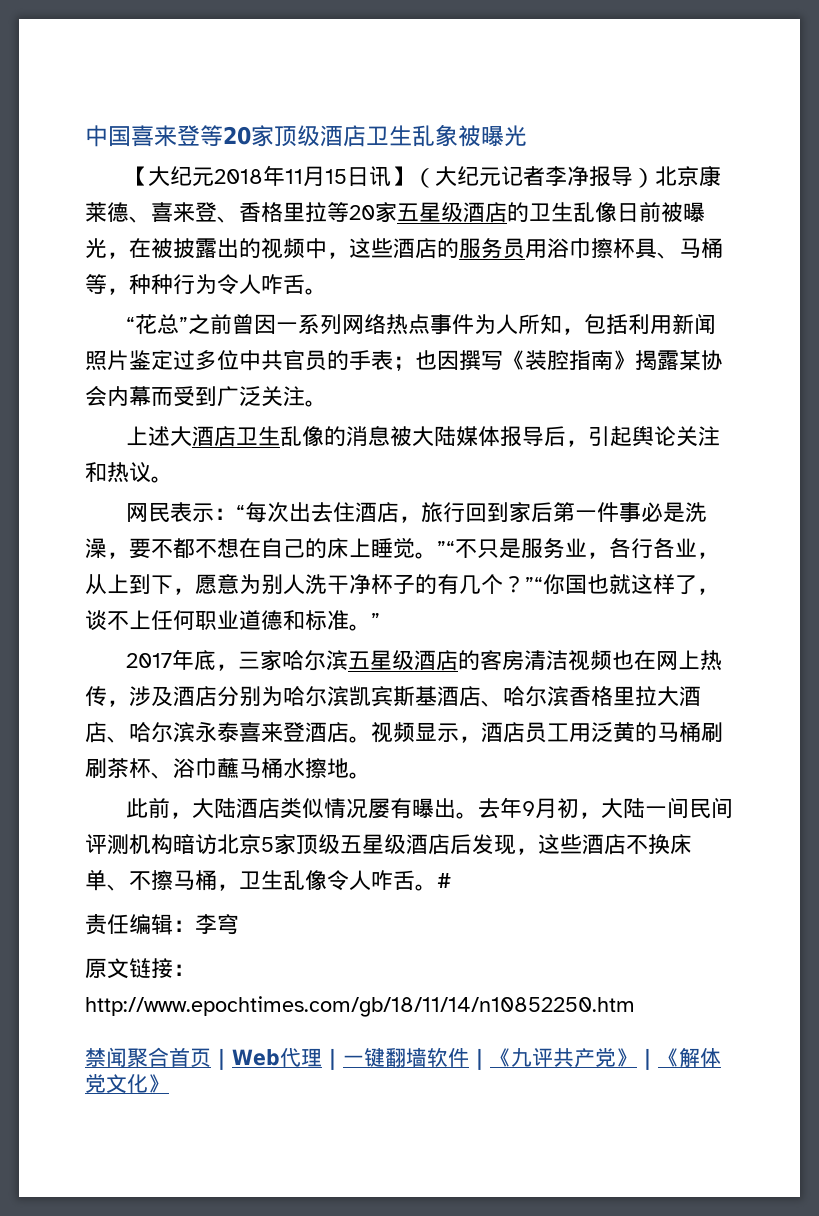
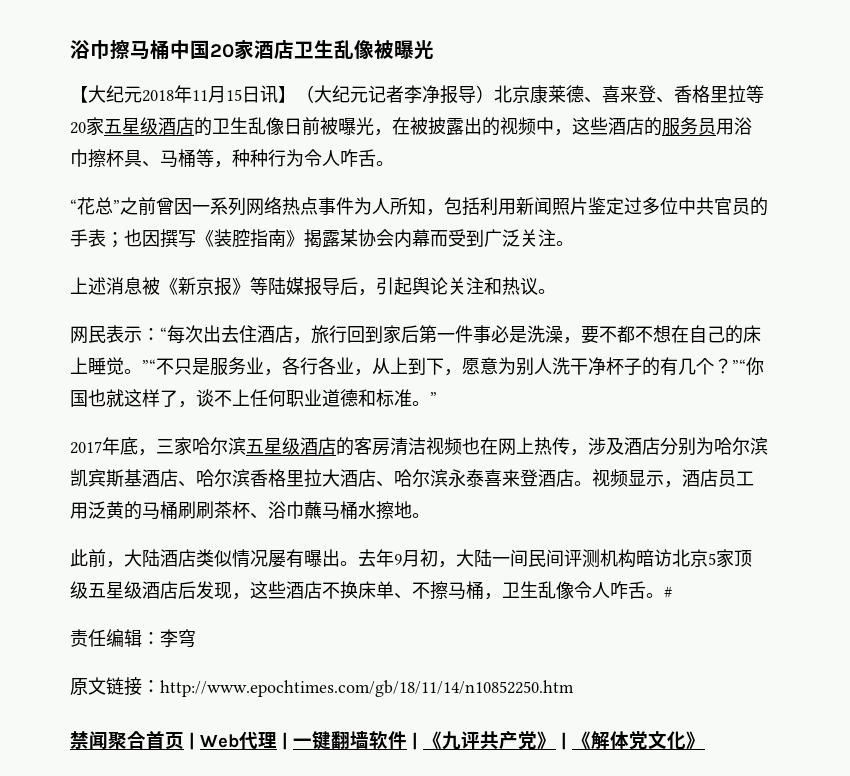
[85,124,458,147] 中国喜来登等20家顶级酒店卫生乱象 -> [70,40,374,60] 浴巾擦马桶中国20家酒店卫生乱像
[170,425,501,447] 大酒店卫生乱像的消息被大陆媒体 -> [106,277,304,296] 消息被《新京报》等陆媒

